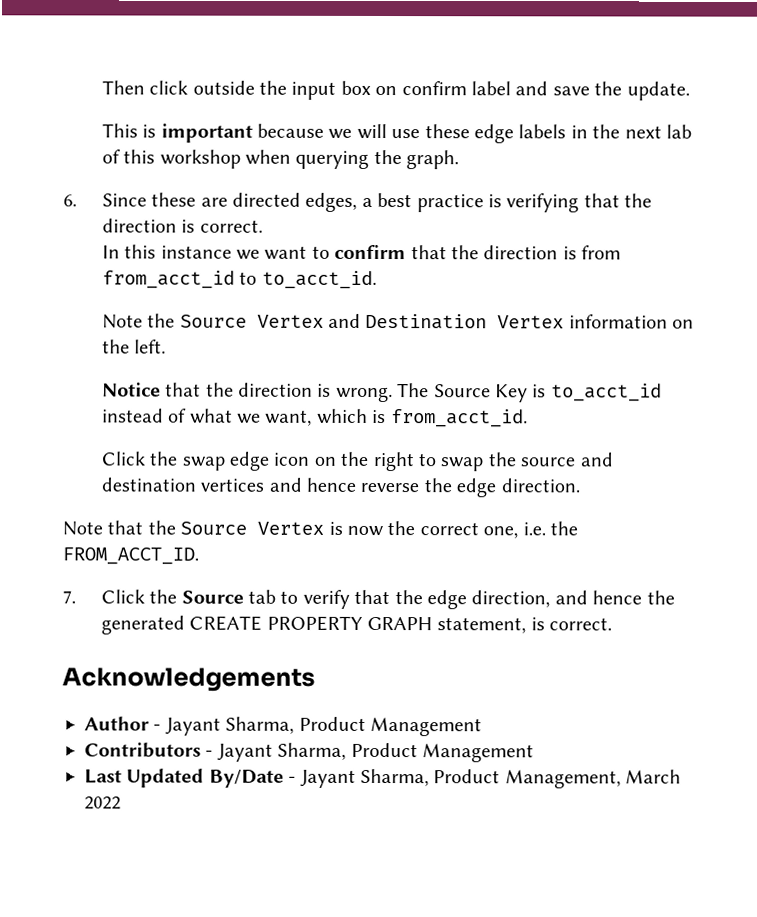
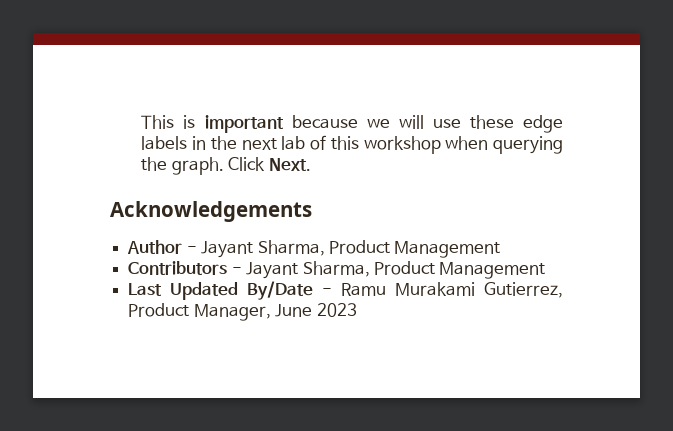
[101,80,690,101] Then click outside the input box on confirm label and save the update. // -> (141, 122) none
[63,192,653,213] [101,218,263,233] [101,244,622,260] [101,270,377,289] [101,313,695,330] [101,339,167,354] [101,382,662,403] [101,408,528,428] [100,451,614,472] [100,477,580,498] [62,520,578,539] [62,547,199,565] [62,589,675,610] [100,615,613,635] // 6. Since these are directed edges, a best practice is verifying that the direction is correct. // In this instance we want to confirm that the direction is from from_acct_id to to_acct_id. // Note the Source Vertex and Destination Vertex information on the left. // Notice that the direction is wrong. The Source Key is to_acct_id instead of what we want, which is from_acct_id. // Click the swap edge icon on the right to swap the source and destination vertices and hence reverse the edge direction. // Note that the Source Vertex is now the correct one, i.e. the FROM_ACCT_ID. // 7. Click the Source tab to verify that the edge direction, and hence the generated CREATE PROPERTY GRAPH statement, is correct. -> [228,157,311,171] Click Next.
[299,768,682,789] [84,796,121,810] Jayant Sharma, Product Management, March 2022 -> [341,282,563,298] [128,303,357,321] Ramu Murakami Gutierrez, Product Manager, June 2023

